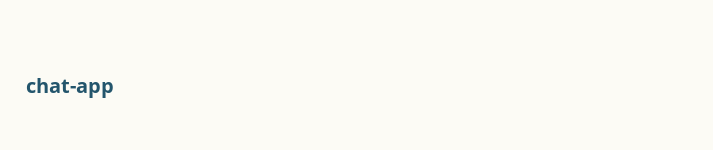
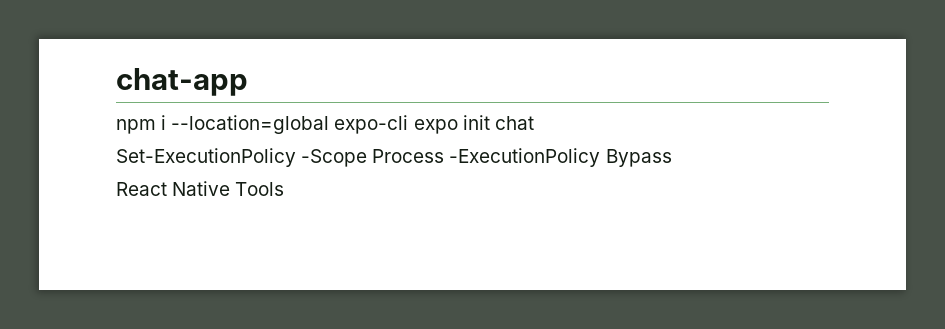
(114, 88) none -> [116,115,534,134] [116,148,672,167] [116,181,285,196] // npm i --location=global expo-cli expo init chat // Set-ExecutionPolicy -Scope Process -ExecutionPolicy Bypass // React Native Tools

